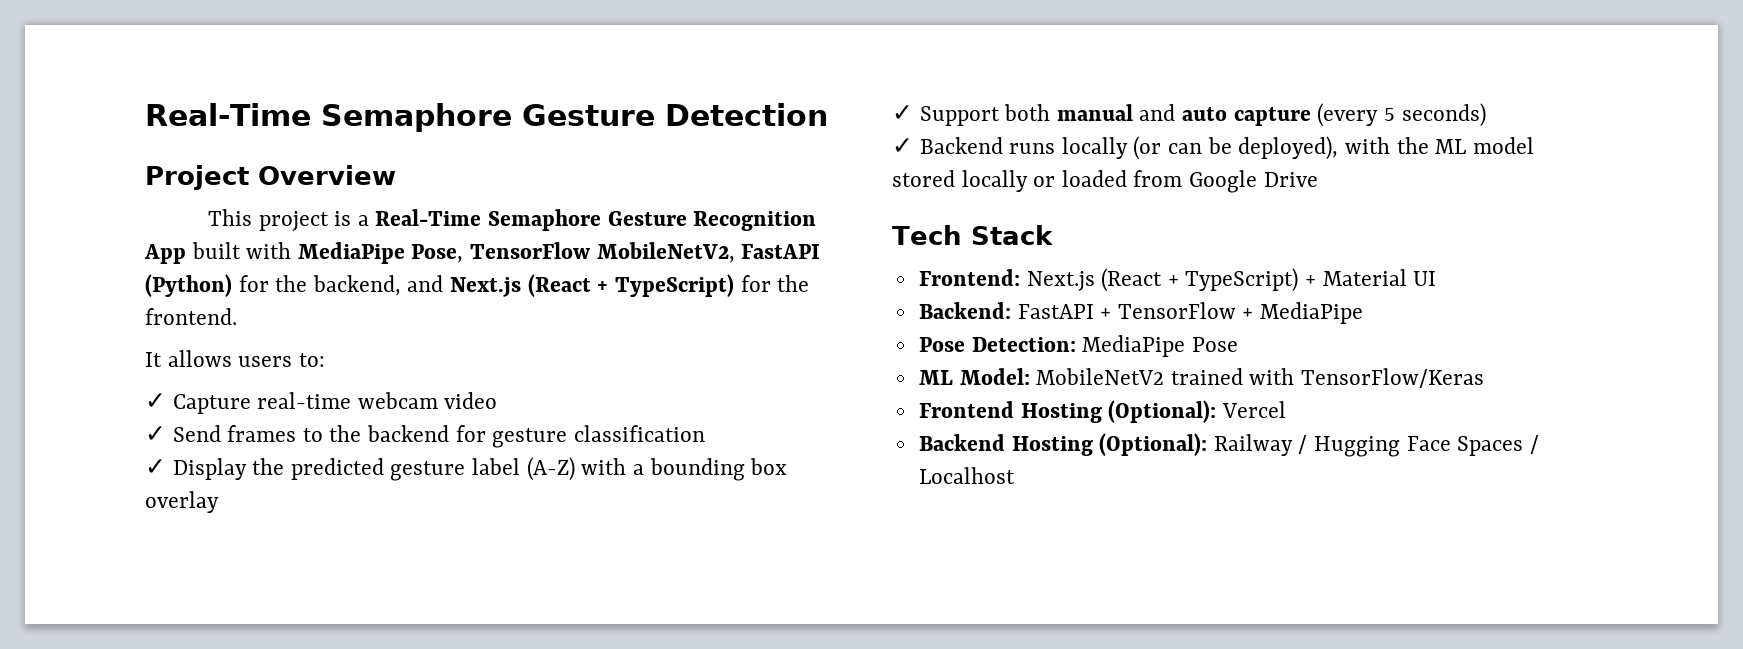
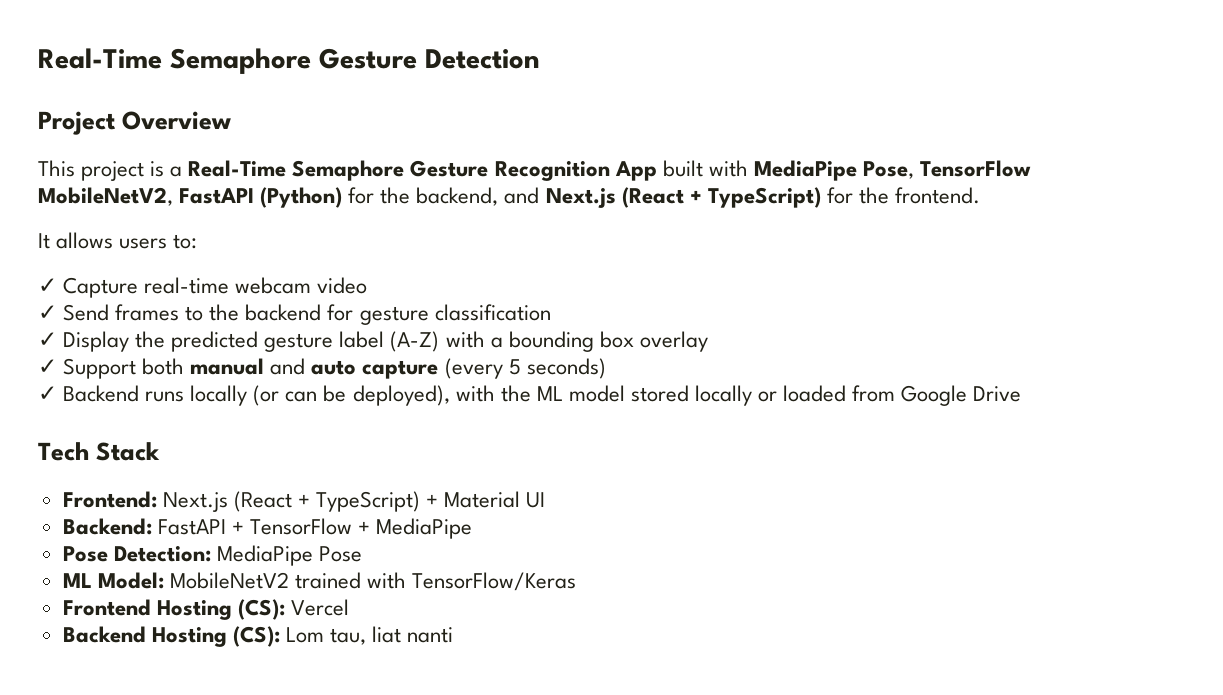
[1108,400,1217,423] (Optional): -> [237,599,285,620] (CS):
[1099,433,1539,457] [918,467,1015,484] (Optional): Railway / Hugging Face Spaces / Localhost -> [232,626,454,647] (CS): Lom tau, liat nanti

